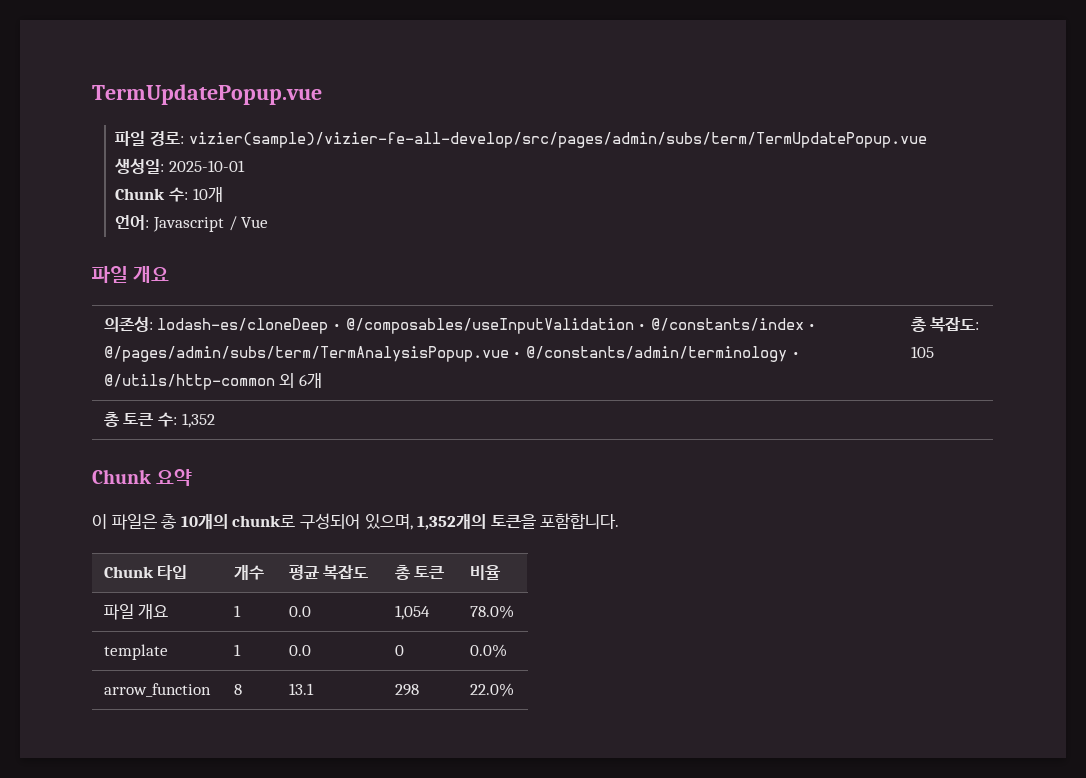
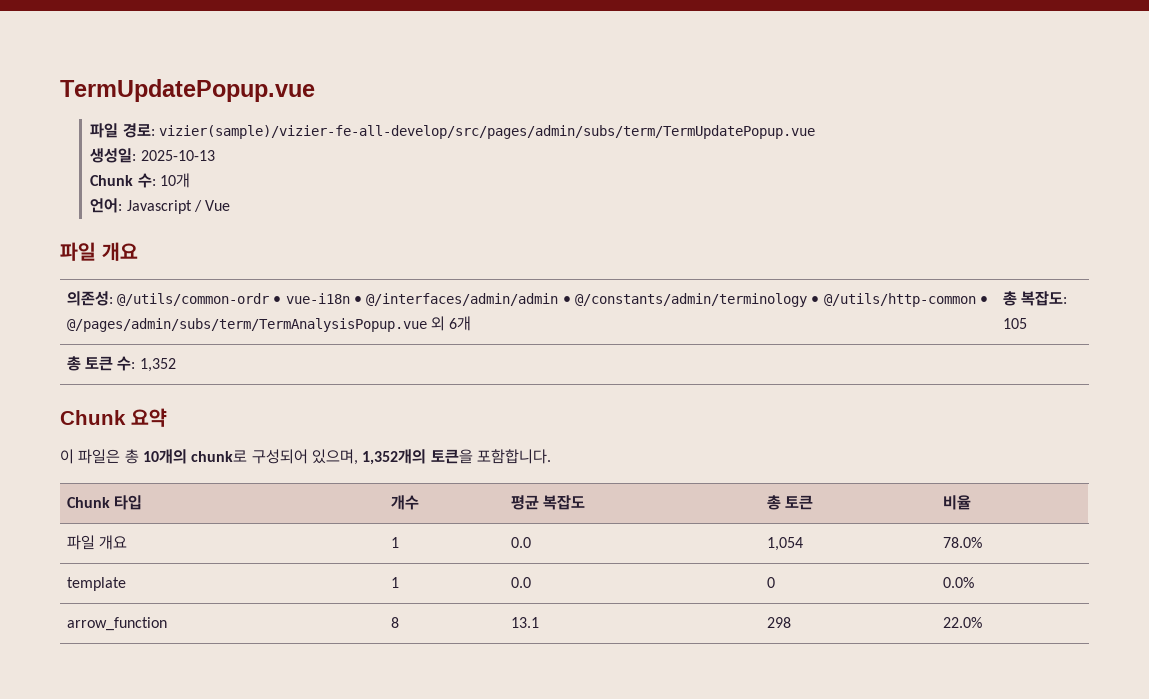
[169,160,246,172] 2025-10-01 -> [140,150,215,161] 2025-10-13
[157,318,817,334] [103,346,509,362] lodash-es/cloneDeep • @/composables/useInputValidation • @/constants/index • @/pages/admin/subs/term/TermAnalysisPopup.vue -> [117,293,559,306] @/utils/common-ordr • vue-i18n • @/interfaces/admin/admin
(275, 382) none -> [979,296,988,304] [66,318,427,332] • @/pages/admin/subs/term/TermAnalysisPopup.vue

